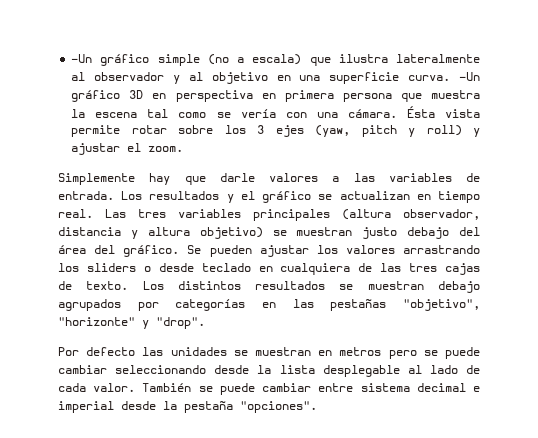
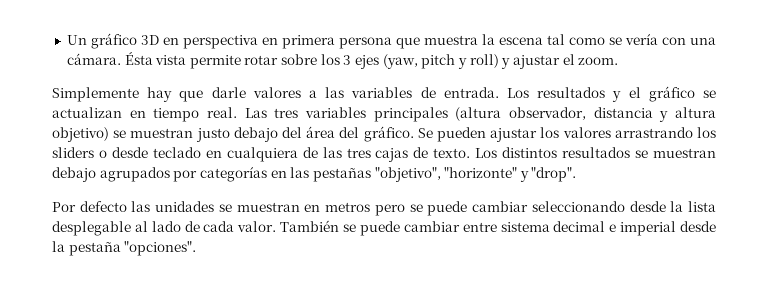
[71,54,480,66] [71,72,481,84] -Un gráfico simple (no a escala) que ilustra lateralmente al observador y al objetivo en una superficie curva. -Un -> [66,35,87,45] Un

